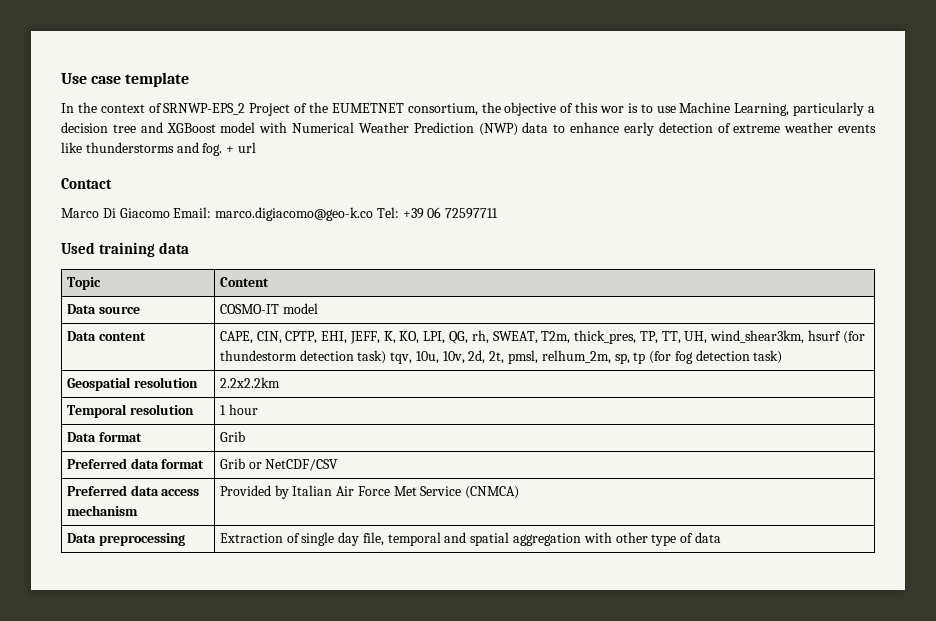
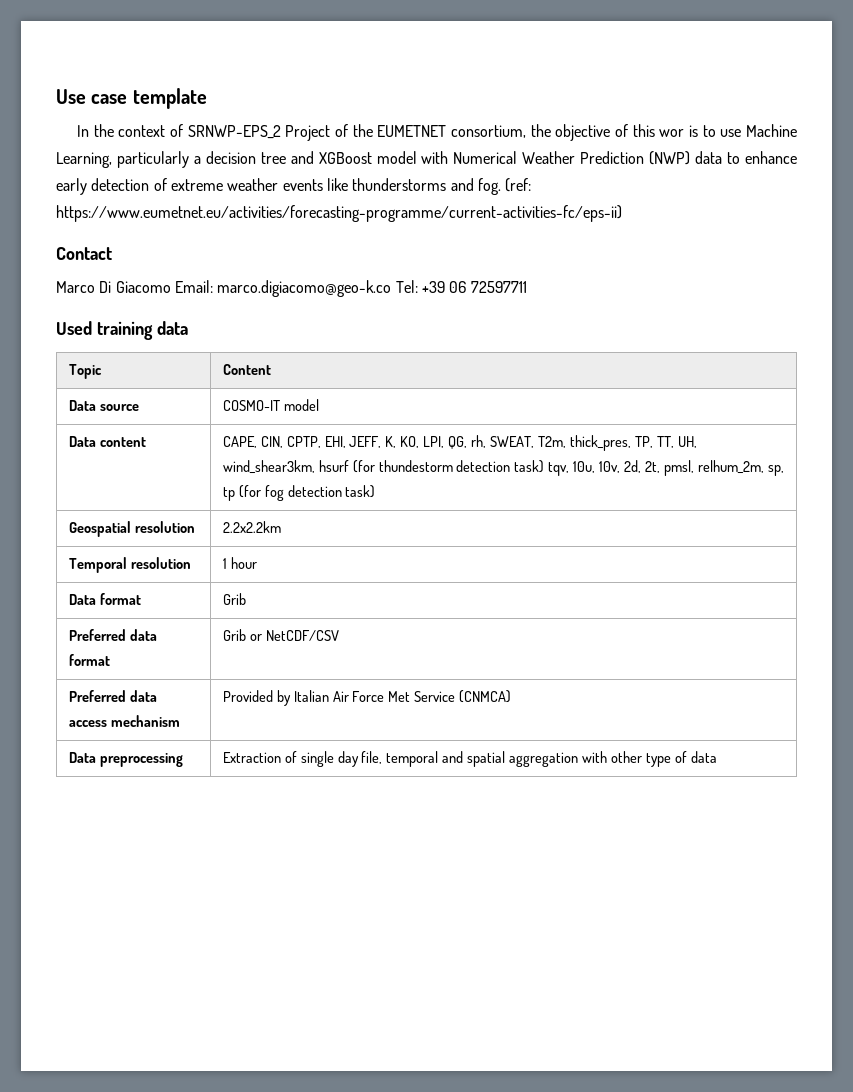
[226,142,256,153] + url -> [505,178,532,192] [56,205,622,222] (ref: https://www.eumetnet.eu/activities/forecasting-programme/current-activities-fc/eps-ii)

